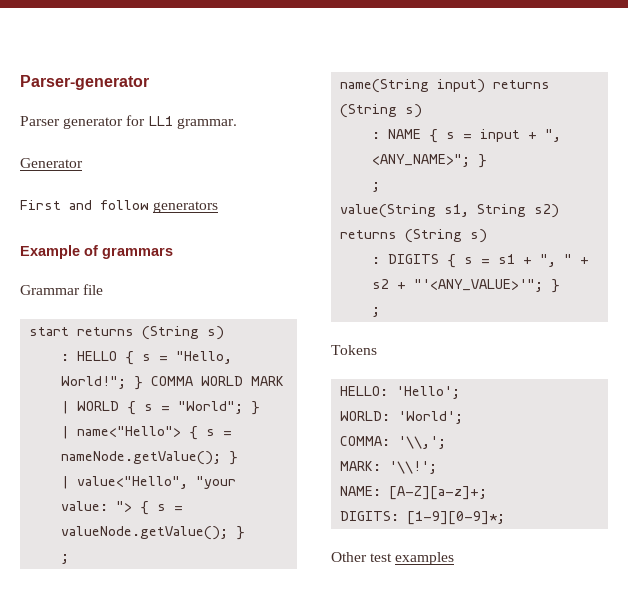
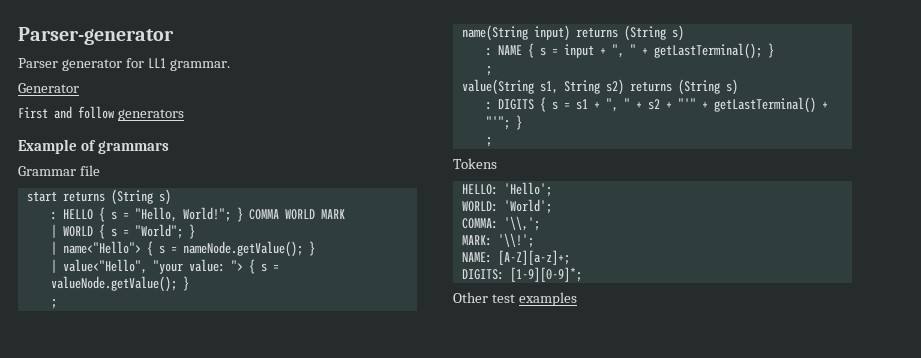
[372,154,471,167] <ANY_NAME>"; -> [629,43,762,59] " + getLastTerminal();
[414,279,544,292] "'<ANY_VALUE>'"; -> [677,97,828,113] [485,116,510,130] "'" + getLastTerminal() + "'";

